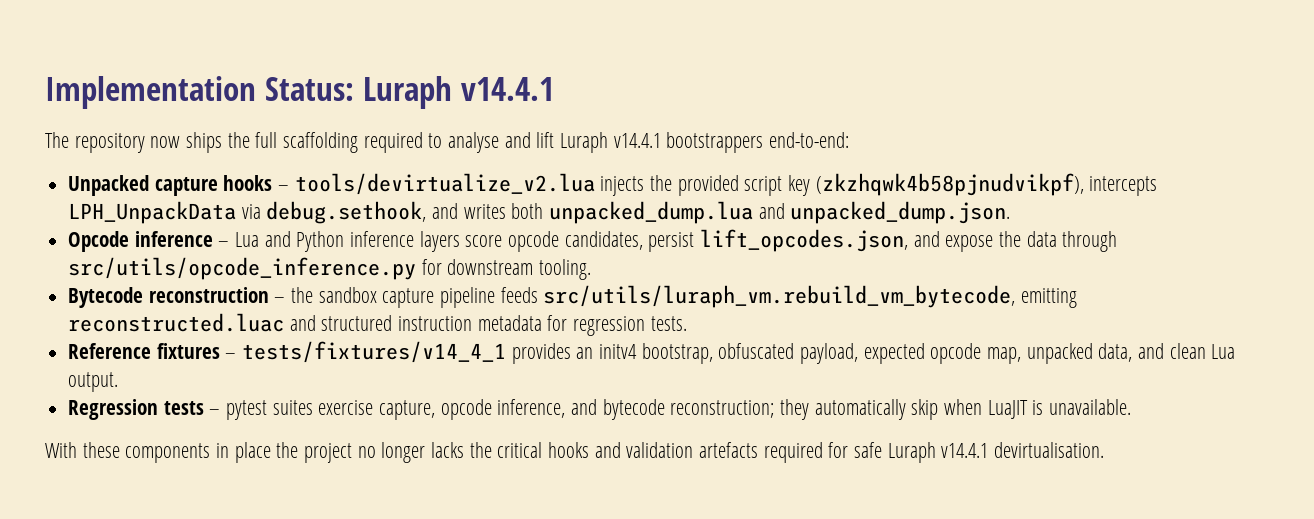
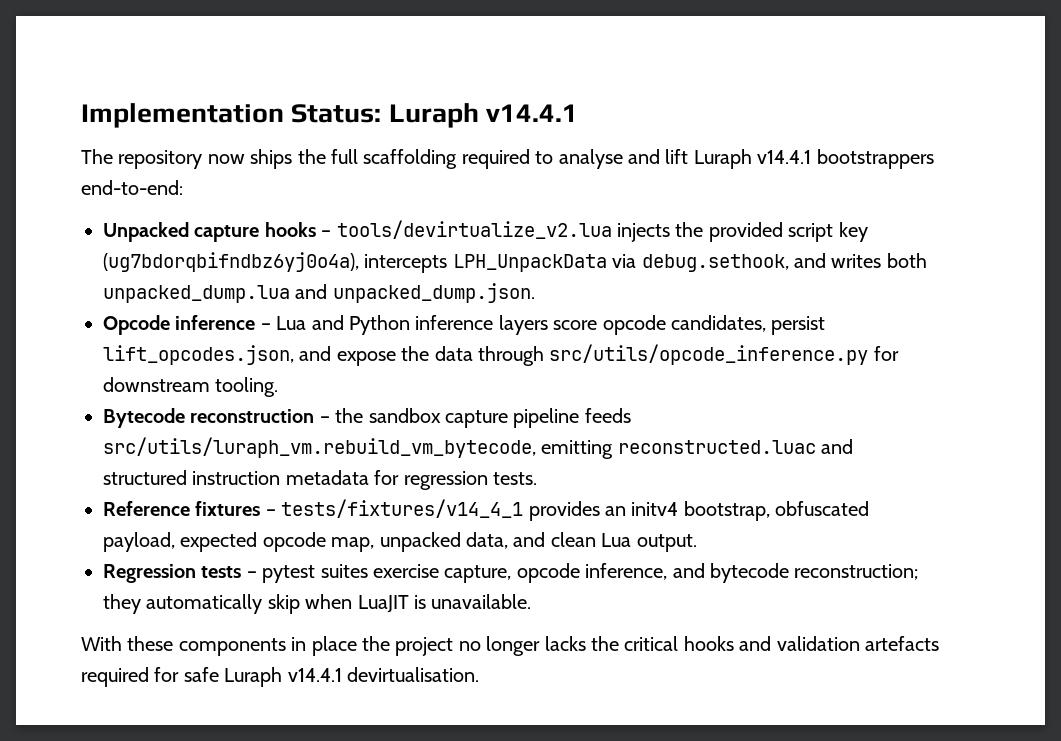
[815,173,1084,196] (zkzhqwk4b58pjnudvikpf), -> [103,252,359,272] (ug7bdorqbifndbz6yj0o4a),

